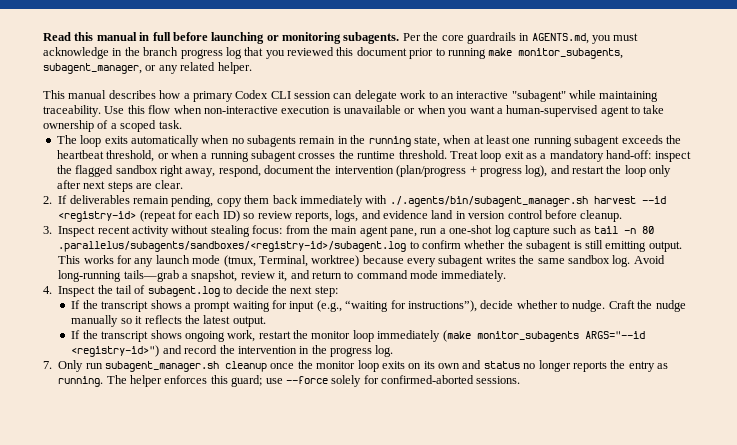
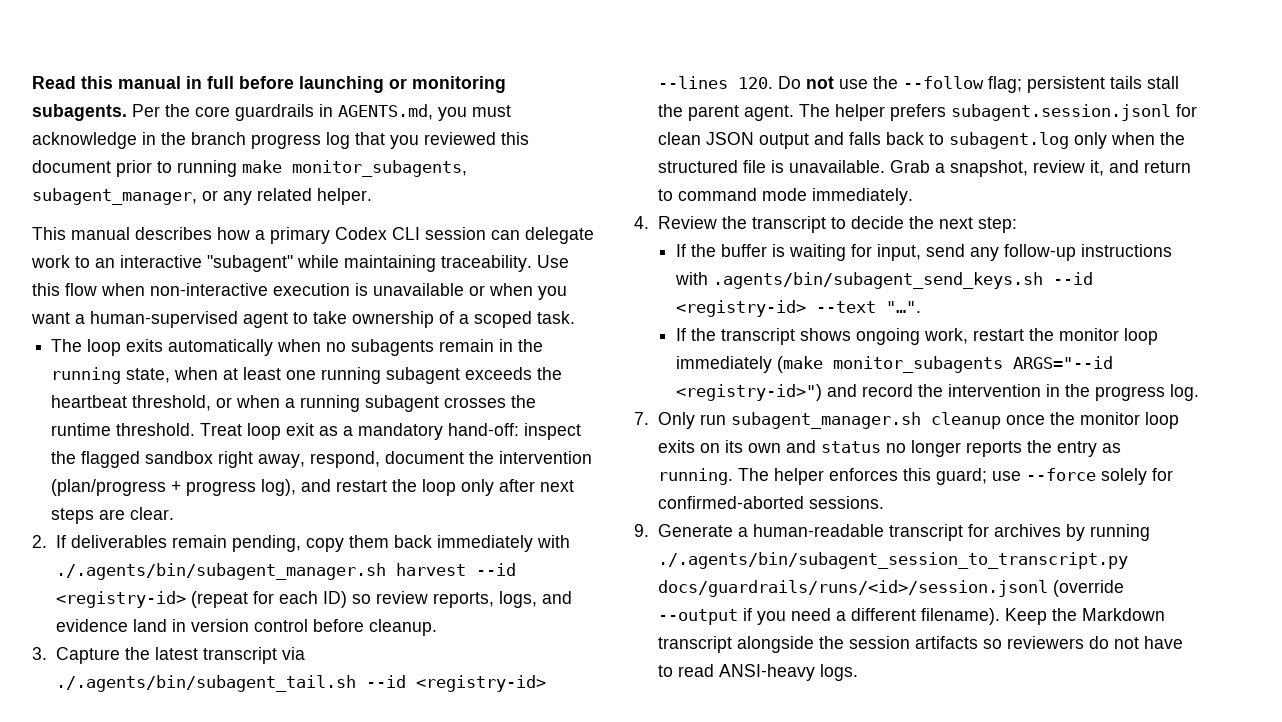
[58,225,654,237] [58,240,682,252] [58,255,665,267] [58,270,179,282] Inspect recent activity without stealing focus: from the main agent pane, run a one-shot log capture such as tail -n 80 .parallelus/subagents/sandboxes/<registry-id>/subagent.log to confirm whether the subagent is still emitting output. This works for any launch mode (tmux, Terminal, worktree) because every subagent writes the same sandbox log. Avoid long-running tails—grab -> [55,647,305,664] [55,675,546,692] [657,76,1179,93] [657,104,1197,121] [657,132,1185,149] [657,160,930,173] Capture the latest transcript via ./.agents/bin/subagent_tail.sh --id <registry-id> --lines 120. Do not use the --follow flag; persistent tails stall the parent agent. The helper prefers subagent.session.jsonl for clean JSON output and falls back to subagent.log only when the structured file is unavailable. Grab
[58,285,220,297] Inspect the tail of subagent.log -> [657,216,826,233] Review the transcript
[101,300,686,312] [71,315,266,327] transcript shows a prompt waiting for input (e.g., “waiting for instructions”), decide whether to nudge. Craft the nudge manually so it reflects the latest output. -> [720,244,1172,261] [674,272,1093,289] [675,300,921,317] buffer is waiting for input, send any follow-up instructions with .agents/bin/subagent_send_keys.sh --id <registry-id> --text "…".
(521, 380) none -> [634,524,1150,541] [657,552,1128,569] [657,580,1124,597] [657,608,1165,625] [657,636,1183,653] [657,664,858,681] // 9. Generate a human-readable transcript for archives by running ./.agents/bin/subagent_session_to_transcript.py docs/guardrails/runs/<id>/session.jsonl (override --output if you need a different filename). Keep the Markdown transcript alongside the session artifacts so reviewers do not have to read ANSI-heavy logs.

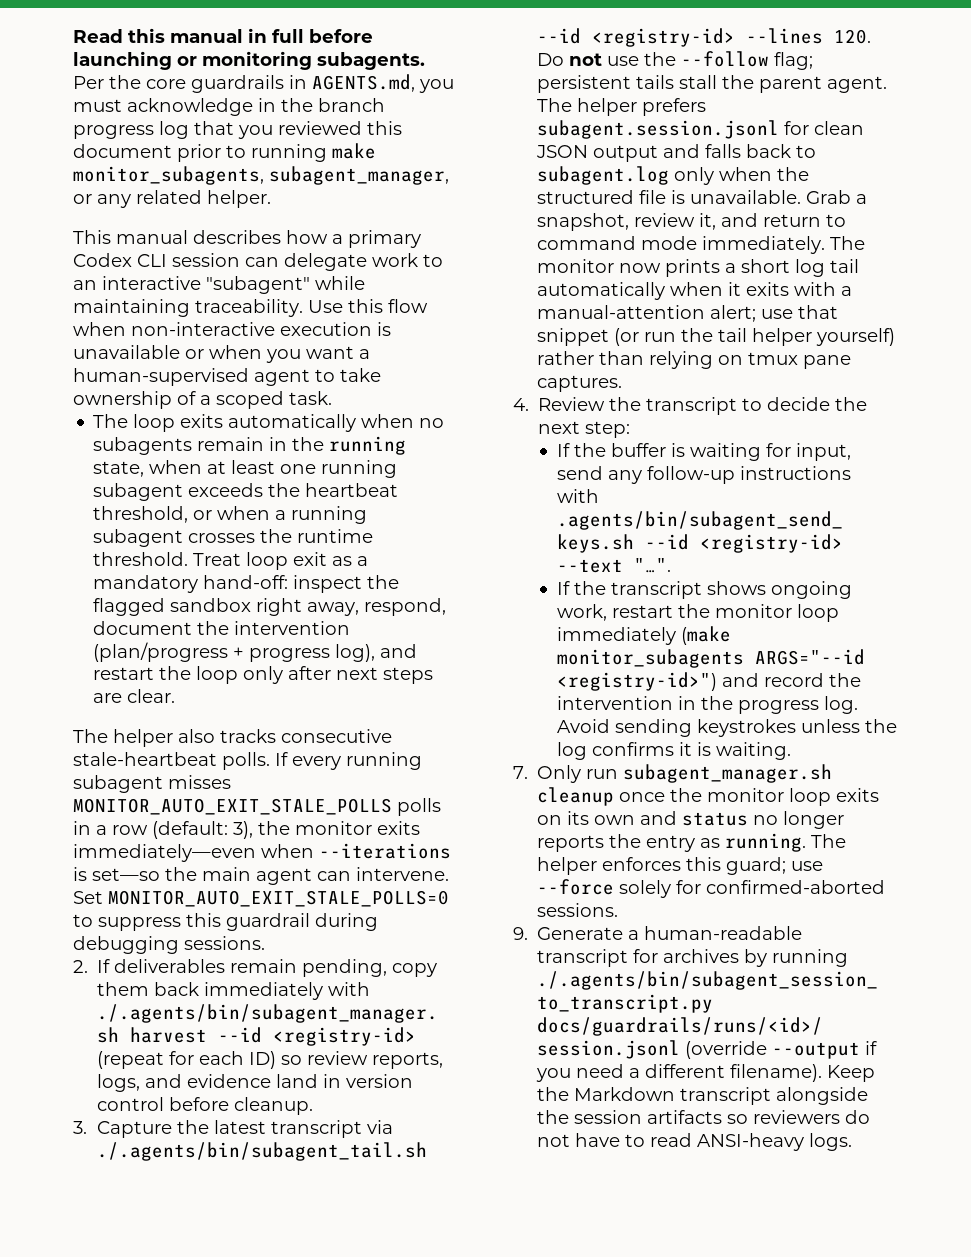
(175, 513) none -> [73,729,392,747] [73,752,422,770] [73,775,231,793] [73,798,441,816] [73,821,420,839] [73,843,451,862] [73,867,449,885] [73,890,449,907] [73,913,378,931] [73,936,265,954] // The helper also tracks consecutive stale-heartbeat polls. If every running subagent misses MONITOR_AUTO_EXIT_STALE_POLLS polls in a row (default: 3), the monitor exits immediately—even when --iterations is set—so the main agent can intervene. Set MONITOR_AUTO_EXIT_STALE_POLLS=0 to suppress this guardrail during debugging sessions.
(913, 196) none -> [829,236,865,250] [536,259,859,277] [536,282,852,300] [536,305,838,322] [536,328,895,346] [536,351,851,369] [536,375,622,392] The monitor now prints a short log tail automatically when it exits with a manual-attention alert; use that snippet (or run the tail helper yourself) rather than relying on tmux pane captures.
(1199, 392) none -> [557,719,898,737] [557,742,792,760] Avoid sending keystrokes unless the log confirms it is waiting.

